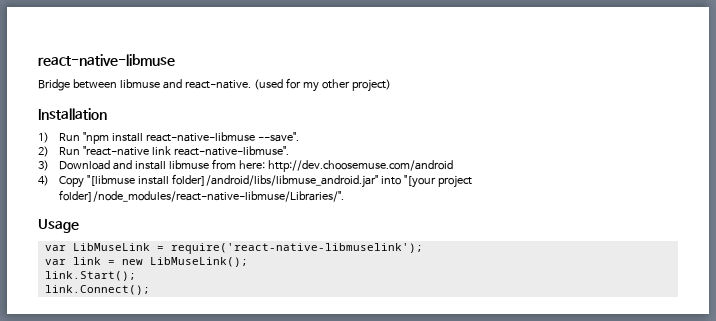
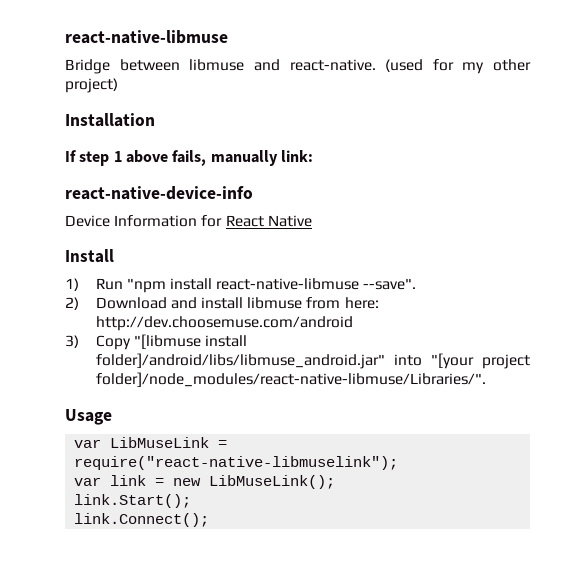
(107, 114) none -> [65,150,313,166] [65,186,253,200] [65,215,312,227] [65,249,114,263] // If step 1 above fails, manually link: // react-native-device-info // Device Information for React Native // Install
[59,146,290,156] [38,160,49,171] Run "react-native link react-native-libmuse". // 3) -> (79, 303) none
[38,175,49,186] 4) -> [65,335,79,348] 3)
[170,243,423,254] require('react-native-libmuselink'); -> [74,456,399,470] require("react-native-libmuselink");

